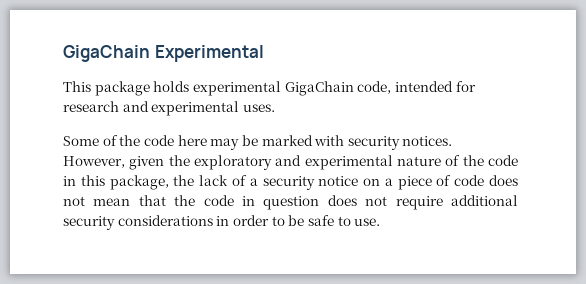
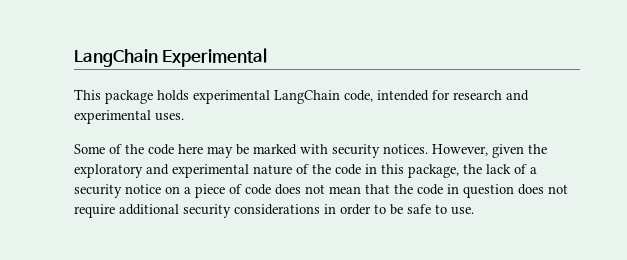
[63,45,150,62] GigaChain -> [74,49,158,67] LangChain
[284,81,354,96] GigaChain -> [274,90,340,104] LangChain

